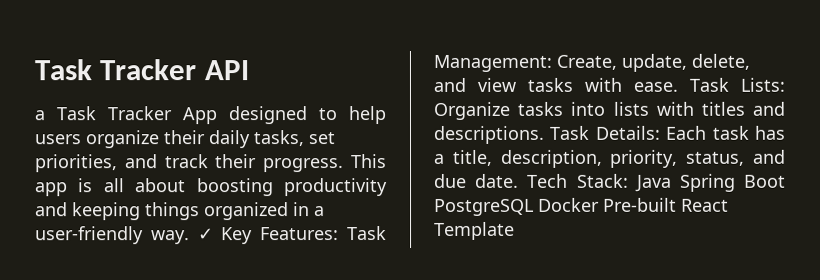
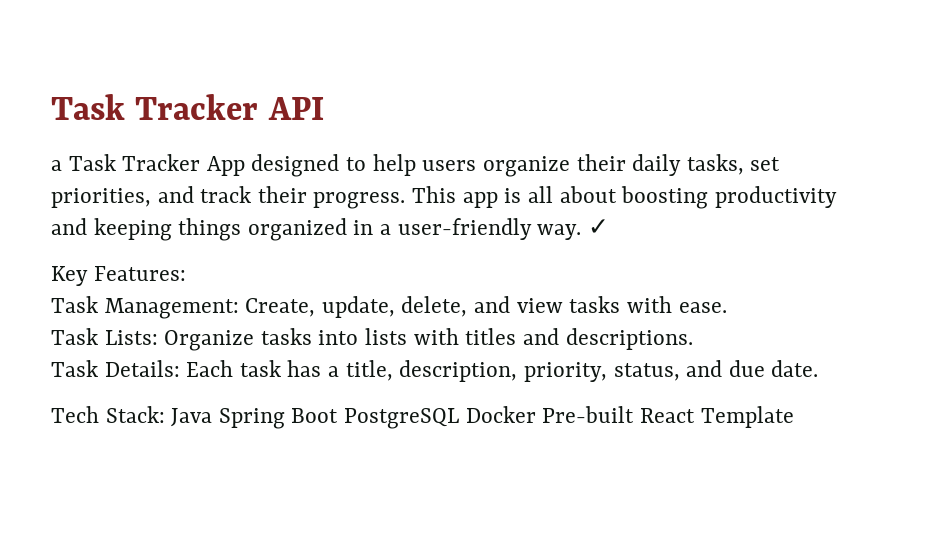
(214, 234) none -> (609, 227) //
(340, 234) none -> (186, 273) //
(678, 86) none -> (727, 307) //
(545, 134) none -> (693, 339) //
(520, 180) none -> (819, 368) //

